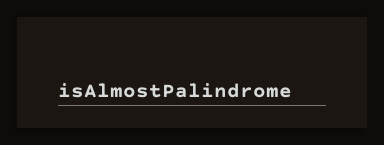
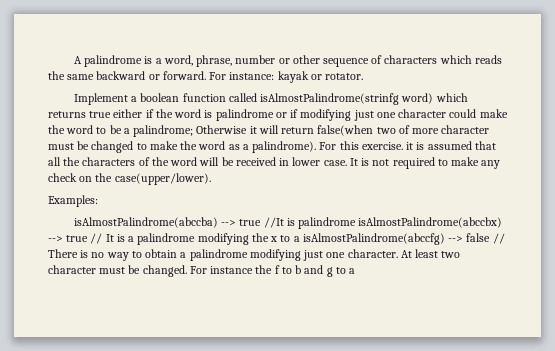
[58,83,292,98] isAlmostPalindrome -> [73,55,502,67] [48,71,364,83] [73,93,468,105] [48,109,508,121] [48,125,490,137] [48,141,496,153] [48,157,501,169] [48,173,211,185] [48,195,98,207] [73,217,503,229] [48,233,505,245] [48,249,461,261] [48,265,356,277] A palindrome is a word, phrase, number or other sequence of characters which reads the same backward or forward. For instance: kayak or rotator. // Implement a boolean function called isAlmostPalindrome(strinfg word) which returns true either if the word is palindrome or if modifying just one character could make the word to be a palindrome; Otherwise it will return false(when two of more character must be changed to make the word as a palindrome). For this exercise. it is assumed that all the characters of the word will be received in lower case. It is not required to make any check on the case(upper/lower). // Examples: // isAlmostPalindrome(abccba) --> true //It is palindrome isAlmostPalindrome(abccbx) --> true // It is a palindrome modifying the x to a isAlmostPalindrome(abccfg) --> false // There is no way to obtain a palindrome modifying just one character. At least two character must be changed. For instance the f to b and g to a

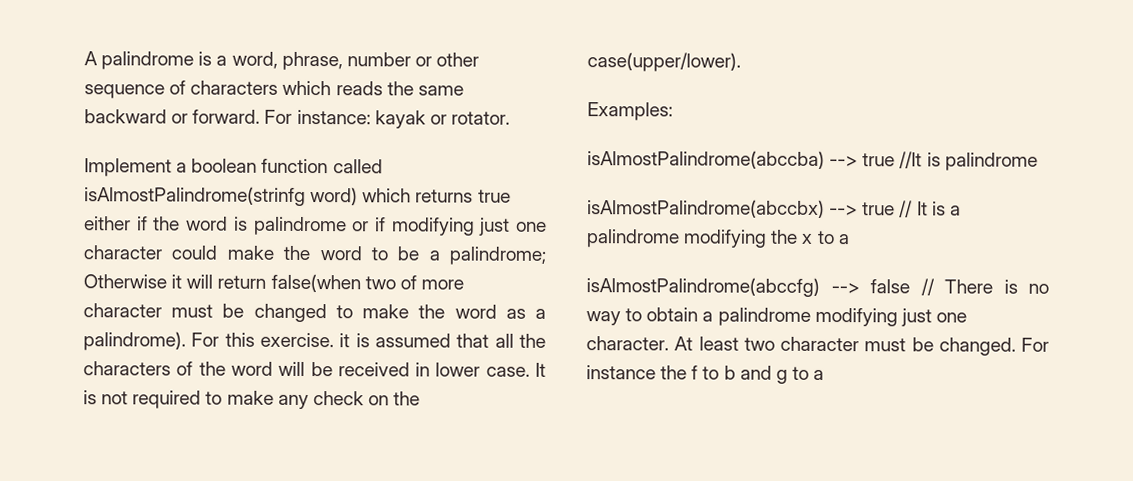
(357, 223) none -> (1038, 161) //
(300, 239) none -> (850, 239) //

